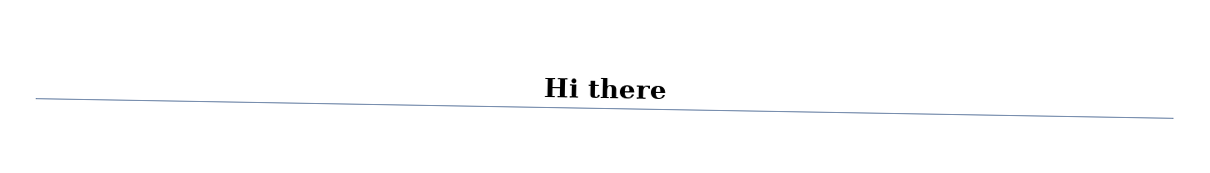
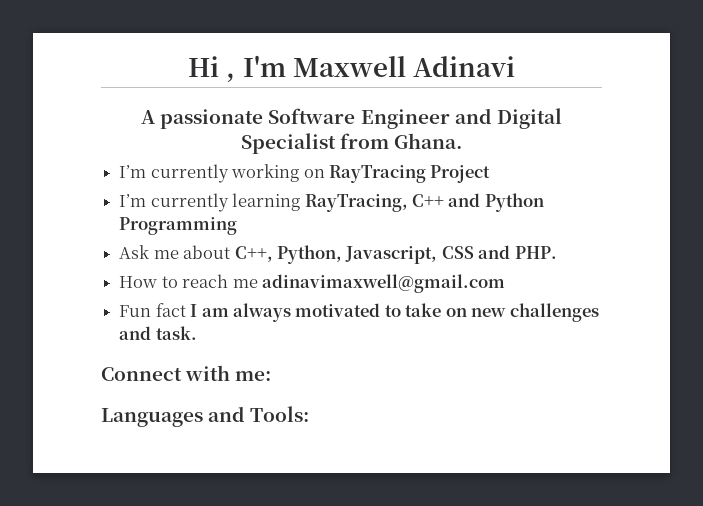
[586,77,668,100] there -> [226,55,515,82] [141,108,562,129] [240,133,463,154] [119,164,491,183] [119,193,544,212] [119,217,238,235] [119,245,557,264] [119,274,505,293] [119,303,599,322] [119,326,197,340] [101,365,272,381] [101,406,310,427] , I'm Maxwell Adinavi // A passionate Software Engineer and Digital Specialist from Ghana. // I’m currently working on RayTracing Project // I’m currently learning RayTracing, C++ and Python Programming // Ask me about C++, Python, Javascript, CSS and PHP. // How to reach me adinavimaxwell@gmail.com // Fun fact I am always motivated to take on new challenges and task. // Connect with me: // Languages and Tools:

